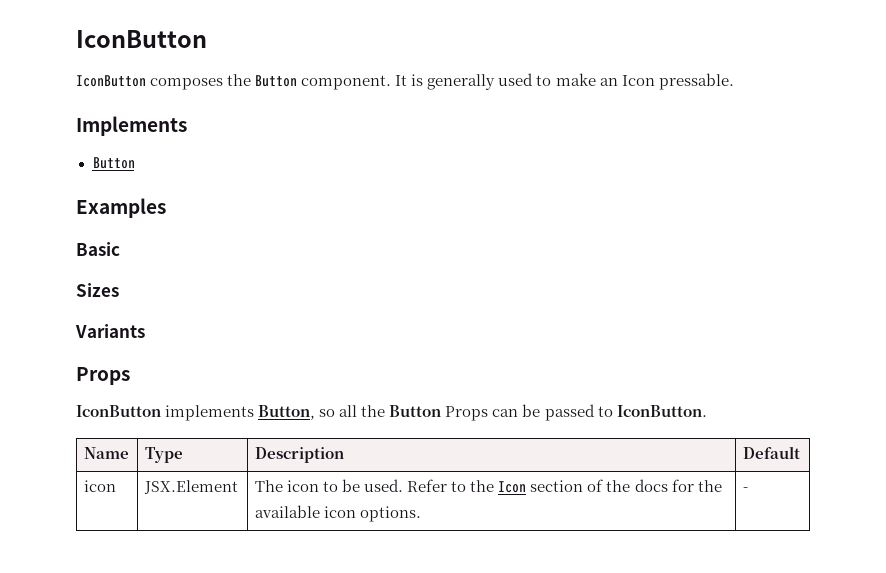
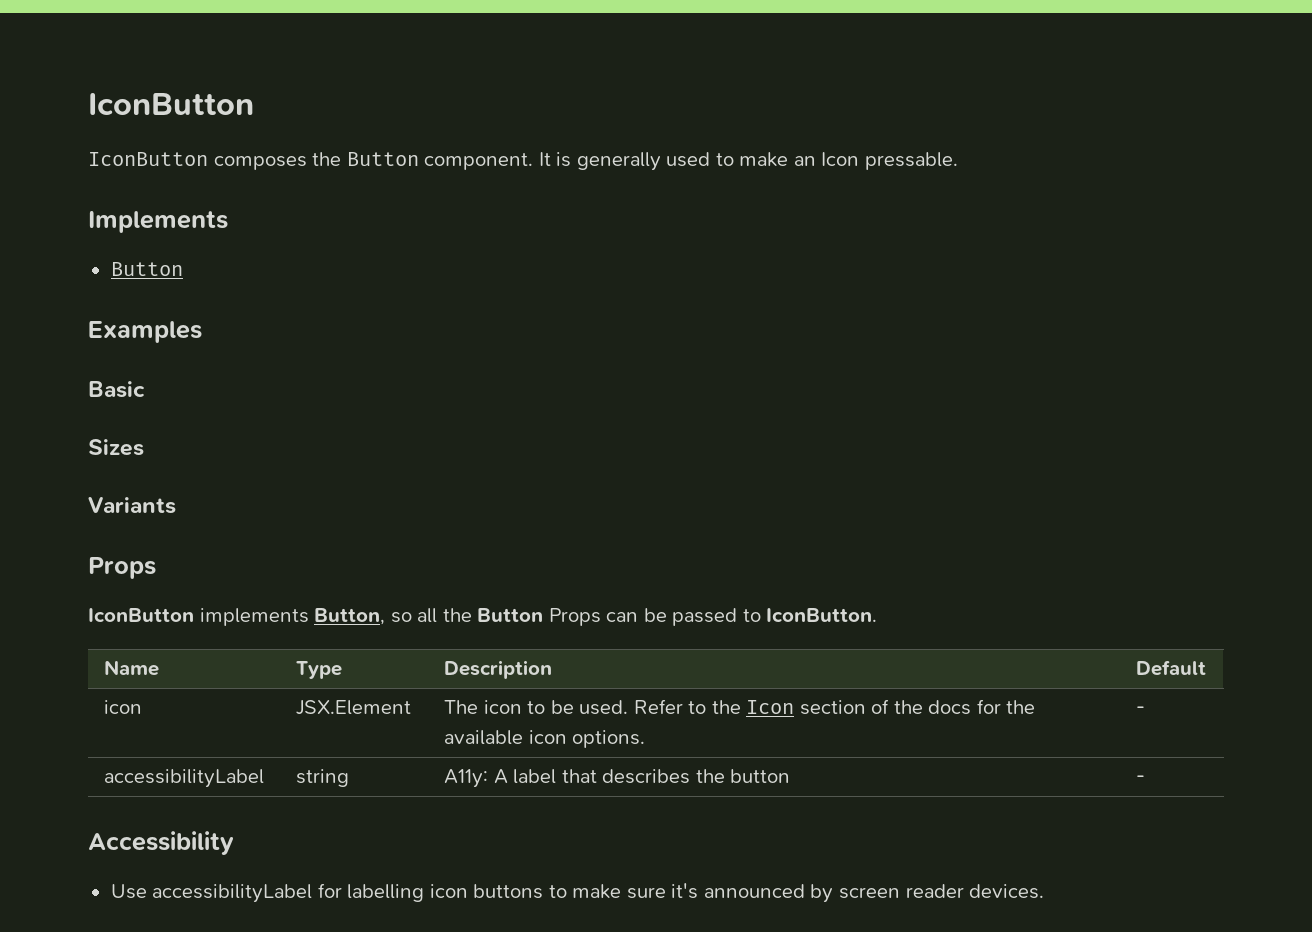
(748, 489) none -> [103,769,264,788] [295,769,349,787] [443,769,791,788] [1135,775,1145,783] [88,831,234,855] [110,883,1045,903] // accessibilityLabel | string | A11y: A label that describes the button | - // Accessibility // Use accessibilityLabel for labelling icon buttons to make sure it's announced by screen reader devices.

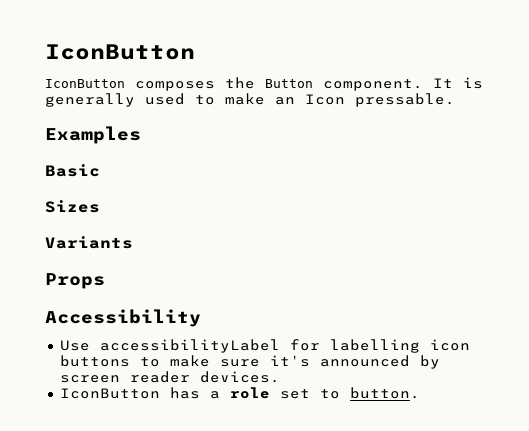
[88,211,228,233] [110,262,183,276] // Implements // Button -> (455, 100) none
[88,608,878,626] [103,660,159,676] [295,661,342,679] [443,660,552,679] [1135,660,1206,676] [103,700,142,714] [295,700,411,715] [443,699,1036,715] [443,730,646,748] [1135,706,1145,714] [103,769,264,788] [295,769,349,787] [443,769,791,788] [1135,775,1145,783] // IconButton implements Button, so all the Button Props can be passed to IconButton. // Name | Type | Description | Default // icon | JSX.Element | The icon to be used. Refer to the Icon section of the docs for the available icon options. | - // accessibilityLabel | string | A11y: A label that describes the button | - -> (105, 281) none
(1045, 891) none -> [59,387,420,399] // IconButton has a role set to button.

